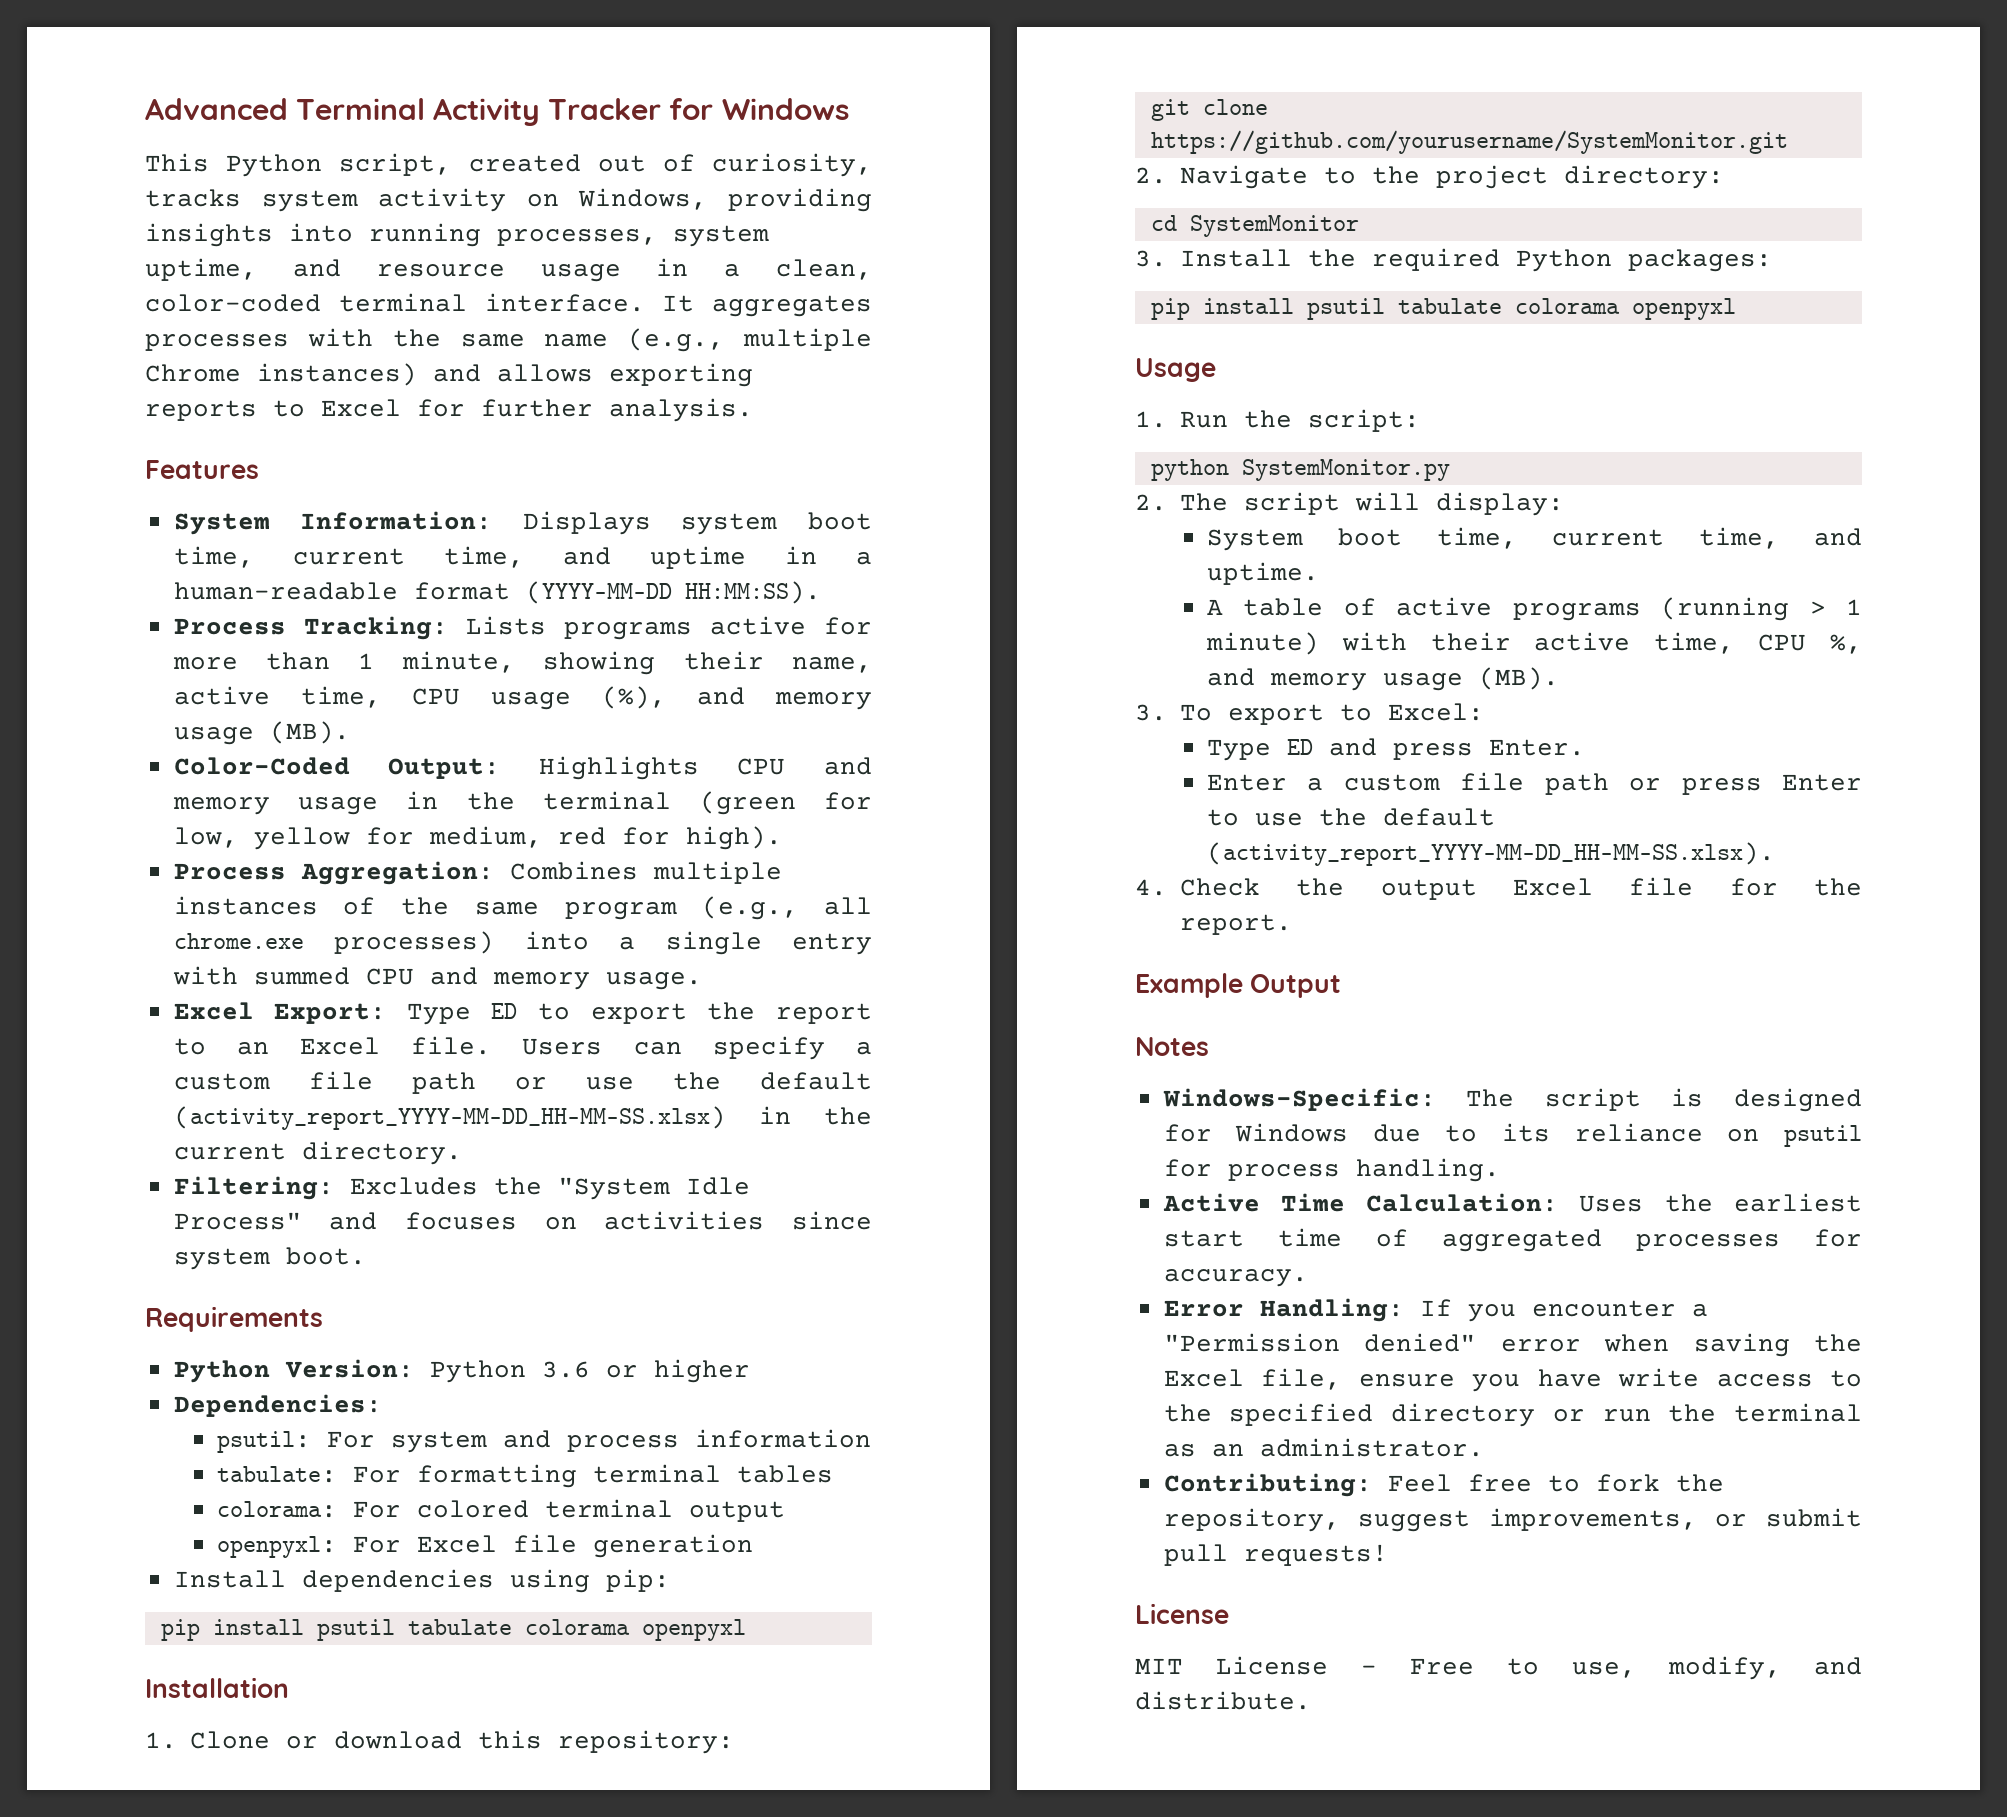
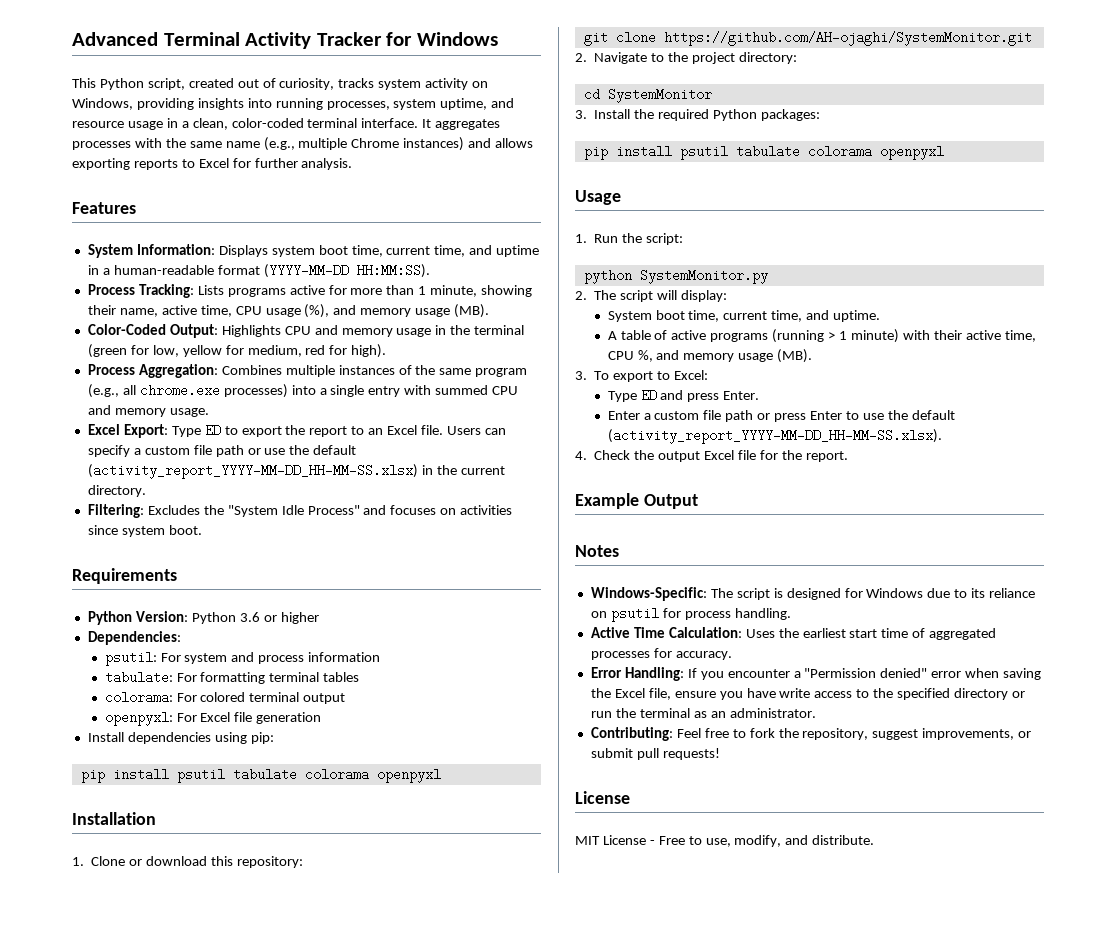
[1150,130,1788,154] https://github.com/yourusername/SystemMonitor.git -> [663,31,1032,46] https://github.com/AH-ojaghi/SystemMonitor.git

